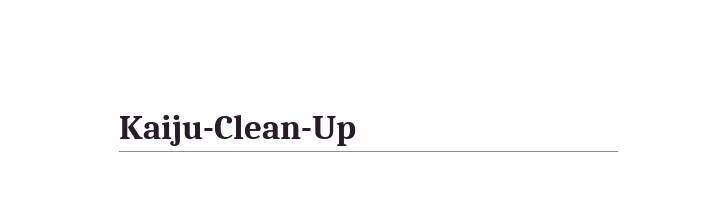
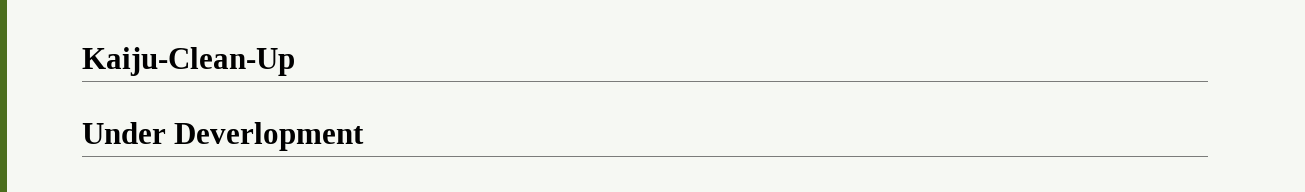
(356, 130) none -> [82,122,365,151] // Under Deverlopment

